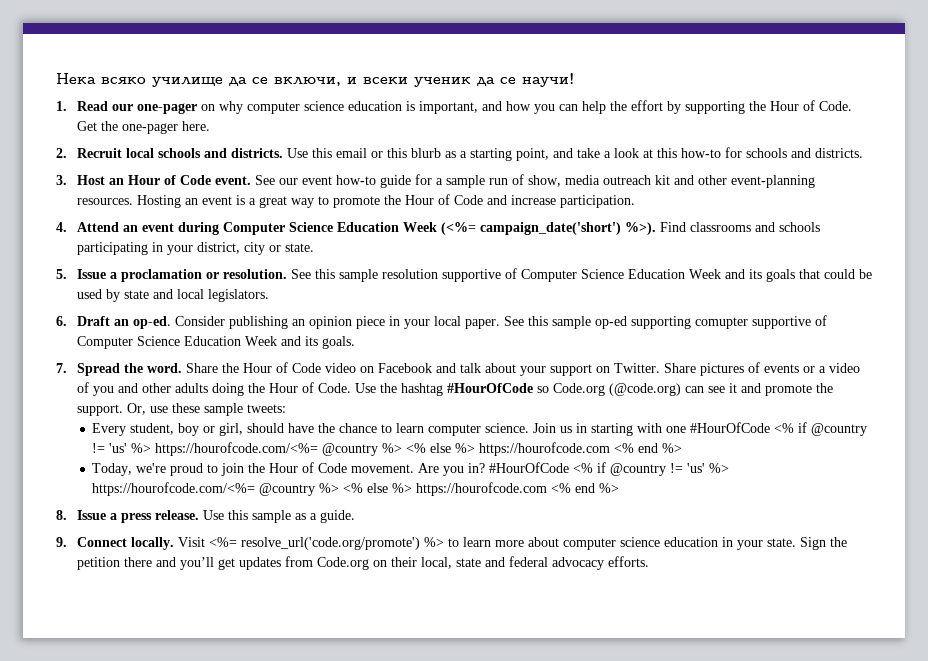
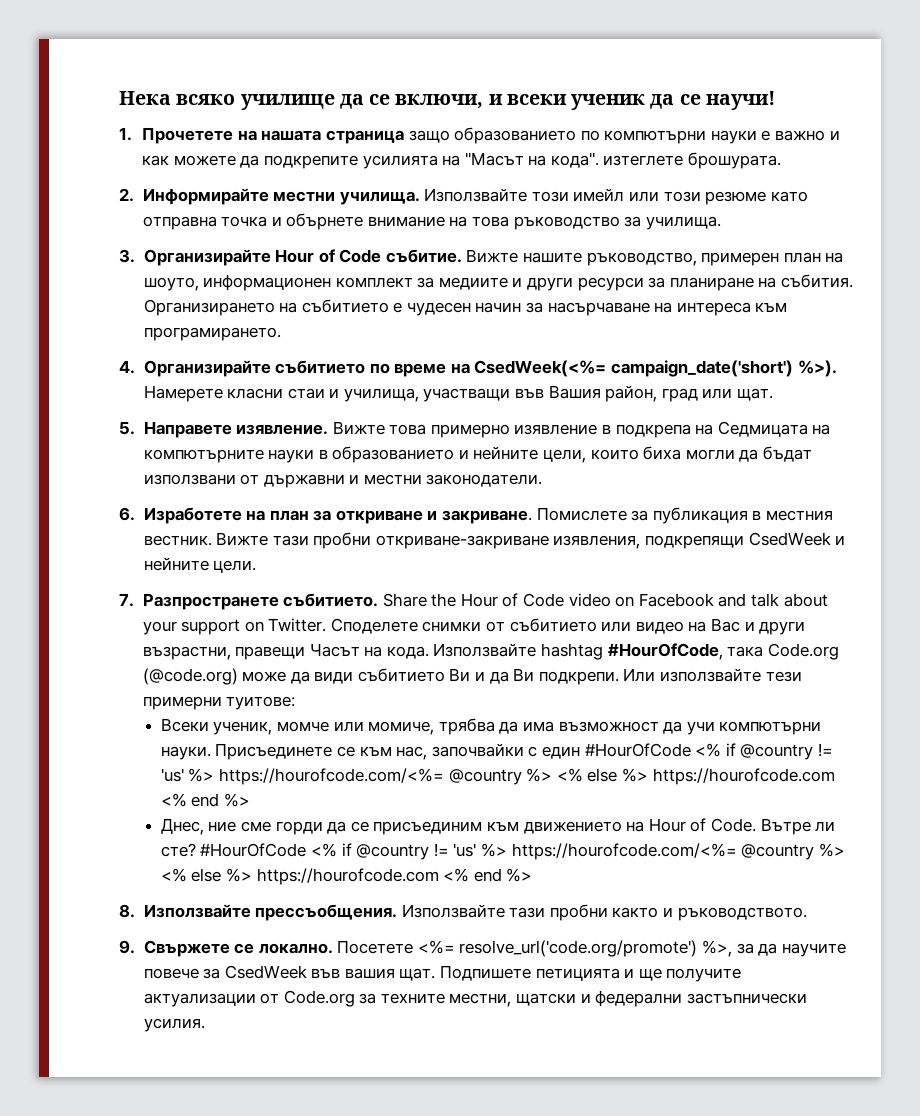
[76,100,852,114] [76,121,210,134] [56,147,863,161] Read our one-pager on why computer science education is important, and how you can help the effort by supporting the Hour of Code. Get the one-pager here. // 2. Recruit local schools and districts. Use this email or this blurb as a starting point, and take a look at this how-to for schools and districts. -> [142,127,840,144] [142,152,782,169] [119,188,808,205] [142,213,721,230] Прочетете на нашата страница защо образованието по компютърни науки е важно и как можете да подкрепите усилията на "Масът на кода". изтеглете брошурата. // 2. Информирайте местни училища. Използвайте този имейл или този резюме като отправна точка и обърнете внимание на това ръководство за училища.
[76,174,815,188] [76,194,635,208] [56,222,820,235] [76,242,314,255] [56,268,872,282] [76,289,269,302] [56,315,827,329] [76,336,355,349] [56,363,182,376] Host an Hour of Code event. See our event how-to guide for a sample run of show, media outreach kit and other event-planning resources. Hosting an event is a great way to promote the Hour of Code and increase participation. // 4. Attend an event during Computer Science Education Week (<%= campaign_date('short') %>). Find classrooms and schools participating in your district, city or state. // 5. Issue a proclamation or resolution. See this sample resolution supportive of Computer Science Education Week and its goals that could be used by state and local legislators. // 6. Draft an op-ed. Consider publishing an opinion piece in your local paper. See this sample op-ed supporting comupter supportive of Computer Science Education Week and its goals. // 7. Spread the word. -> [143,249,844,266] [143,274,853,291] [143,299,788,316] [143,327,281,341] [119,360,837,377] [143,385,773,402] [119,421,831,438] [143,446,812,463] [143,474,543,488] [119,507,833,524] [143,532,846,549] [143,557,257,573] [119,593,379,610] Организирайте Hour of Code събитие. Вижте нашите ръководство, примерен план на шоуто, информационен комплект за медиите и други ресурси за планиране на събития. Организирането на събитието е чудесен начин за насърчаване на интереса към програмирането. // 4. Организирайте събитието по време на CsedWeek(<%= campaign_date('short') %>). Намерете класни стаи и училища, участващи във Вашия район, град или щат. // 5. Направете изявление. Вижте това примерно изявление в подкрепа на Седмицата на компютърните науки в образованието и нейните цели, които биха могли да бъдат използвани от държавни и местни законодатели. // 6. Изработете на план за откриване и закриване. Помислете за публикация в местния вестник. Вижте тази пробни откриване-закриване изявления, подкрепящи CsedWeek и нейните цели. // 7. Разпространете събитието.
[663,362,860,376] [76,382,833,396] [76,403,286,416] [92,423,687,436] Share pictures of events or a video of you and other adults doing the Hour of Code. Use the hashtag #HourOfCode so Code.org (@code.org) can see it and promote the support. Or, use these sample tweets: // Every student, boy or girl, should have the chance to learn computer science. Join us in starting with one -> [330,618,806,635] [142,643,839,660] [142,668,802,685] [142,696,296,710] [160,718,822,735] [160,743,580,760] Споделете снимки от събитието или видео на Вас и други възрастни, правещи Часът на кода. Използвайте hashtag #HourOfCode, така Code.org (@code.org) може да види събитието Ви и да Ви подкрепи. Или използвайте тези примерни туитове: // Всеки ученик, момче или момиче, трябва да има възможност да учи компютърни науки. Присъединете се към нас, започвайки с един
[92,462,486,476] Today, we're proud to join the Hour of Code movement. Are you in? -> [160,818,836,835] [160,843,196,857] Днес, ние сме горди да се присъединим към движението на Hour of Code. Вътре ли сте?
[76,510,355,523] [56,537,847,550] [76,556,649,570] Issue a press release. Use this sample as a guide. // 9. Connect locally. Visit <%= resolve_url('code.org/promote') %> to learn more about computer science education in your state. Sign the petition there and you’ll get updates from Code.org on their local, state and federal advocacy efforts. -> [143,904,807,921] [119,940,846,957] [143,965,742,982] [143,990,807,1007] [143,1018,205,1032] Използвайте прессъобщения. Използвайте тази пробни както и ръководството. // 9. Свържете се локално. Посетете <%= resolve_url('code.org/promote') %>, за да научите повече за CsedWeek във вашия щат. Подпишете петицията и ще получите актуализации от Code.org за техните местни, щатски и федерални застъпнически усилия.

